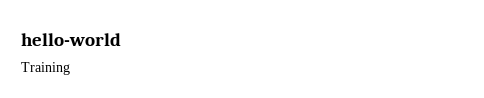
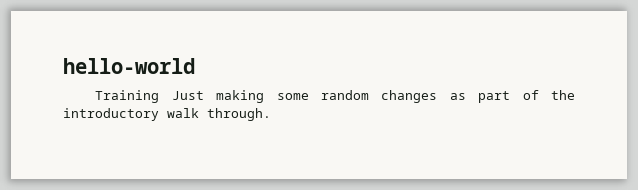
(70, 68) none -> [171,90,575,103] [63,108,271,121] Just making some random changes as part of the introductory walk through.

